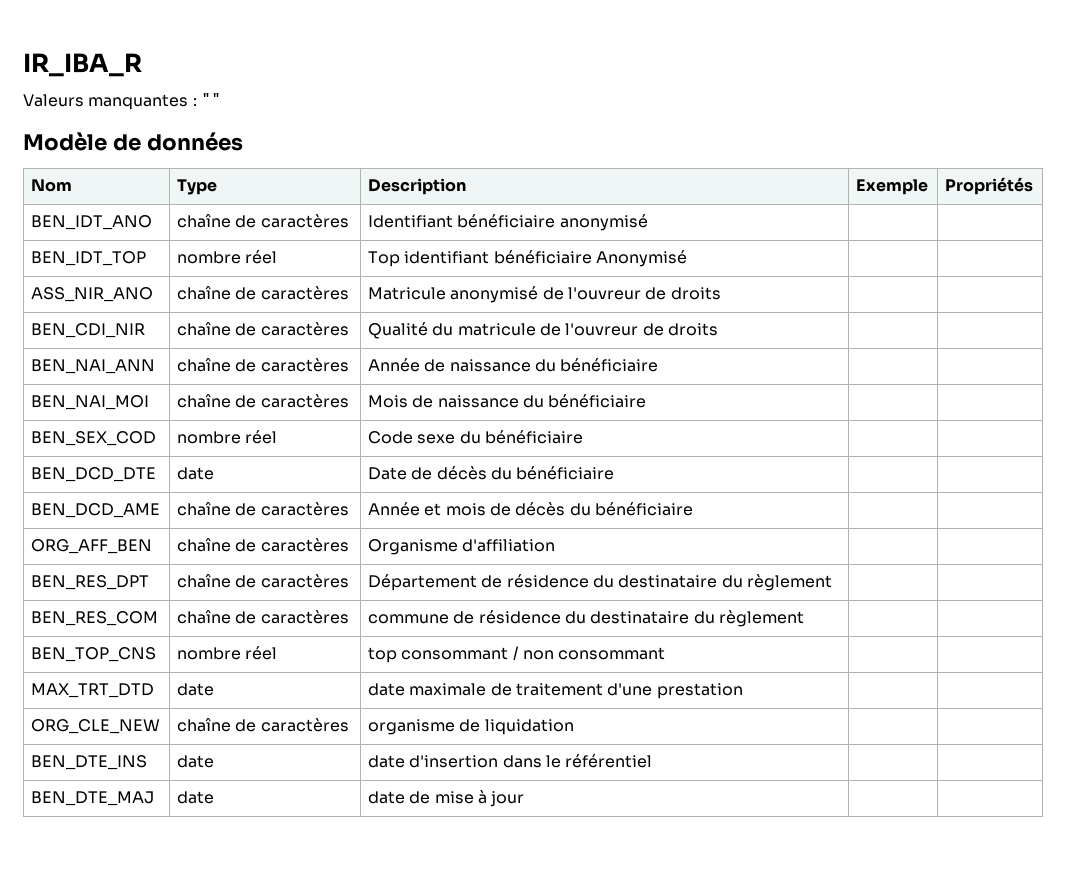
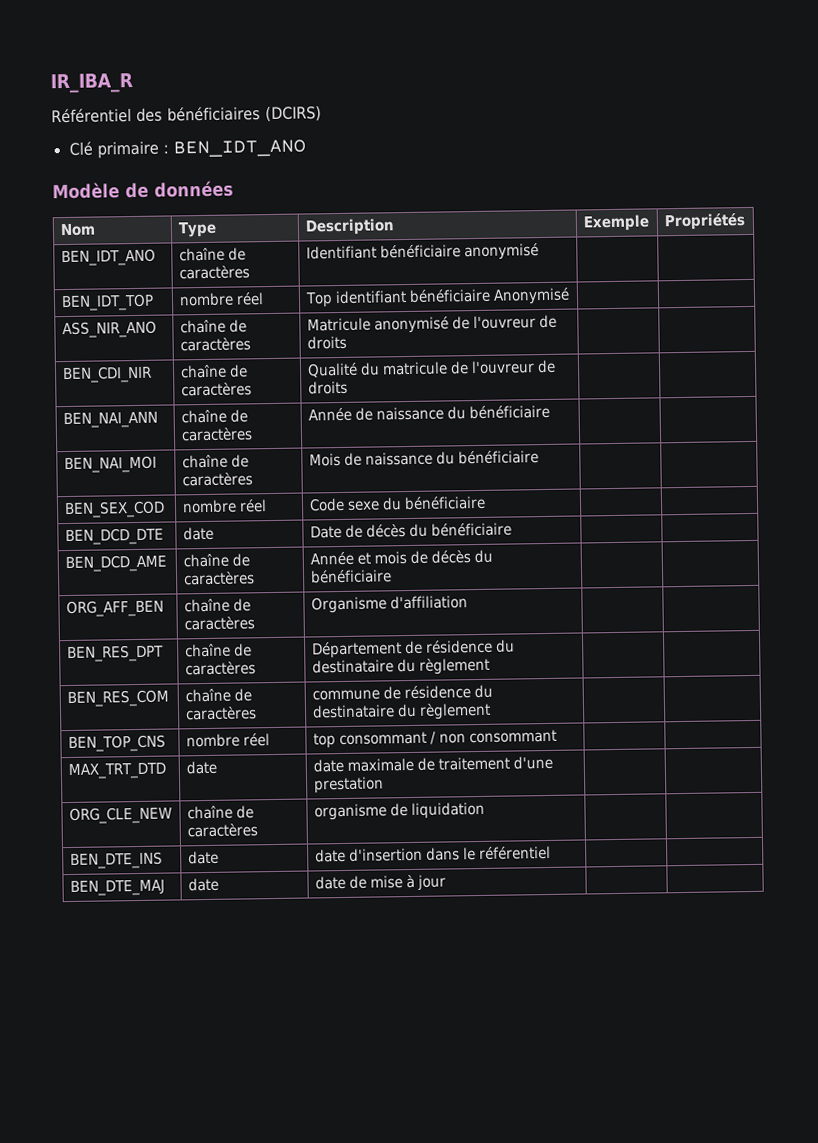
[23,93,221,110] Valeurs manquantes : "" -> [51,105,322,124] [68,139,306,159] Référentiel des bénéficiaires (DCIRS) // Clé primaire : BEN_IDT_ANO

